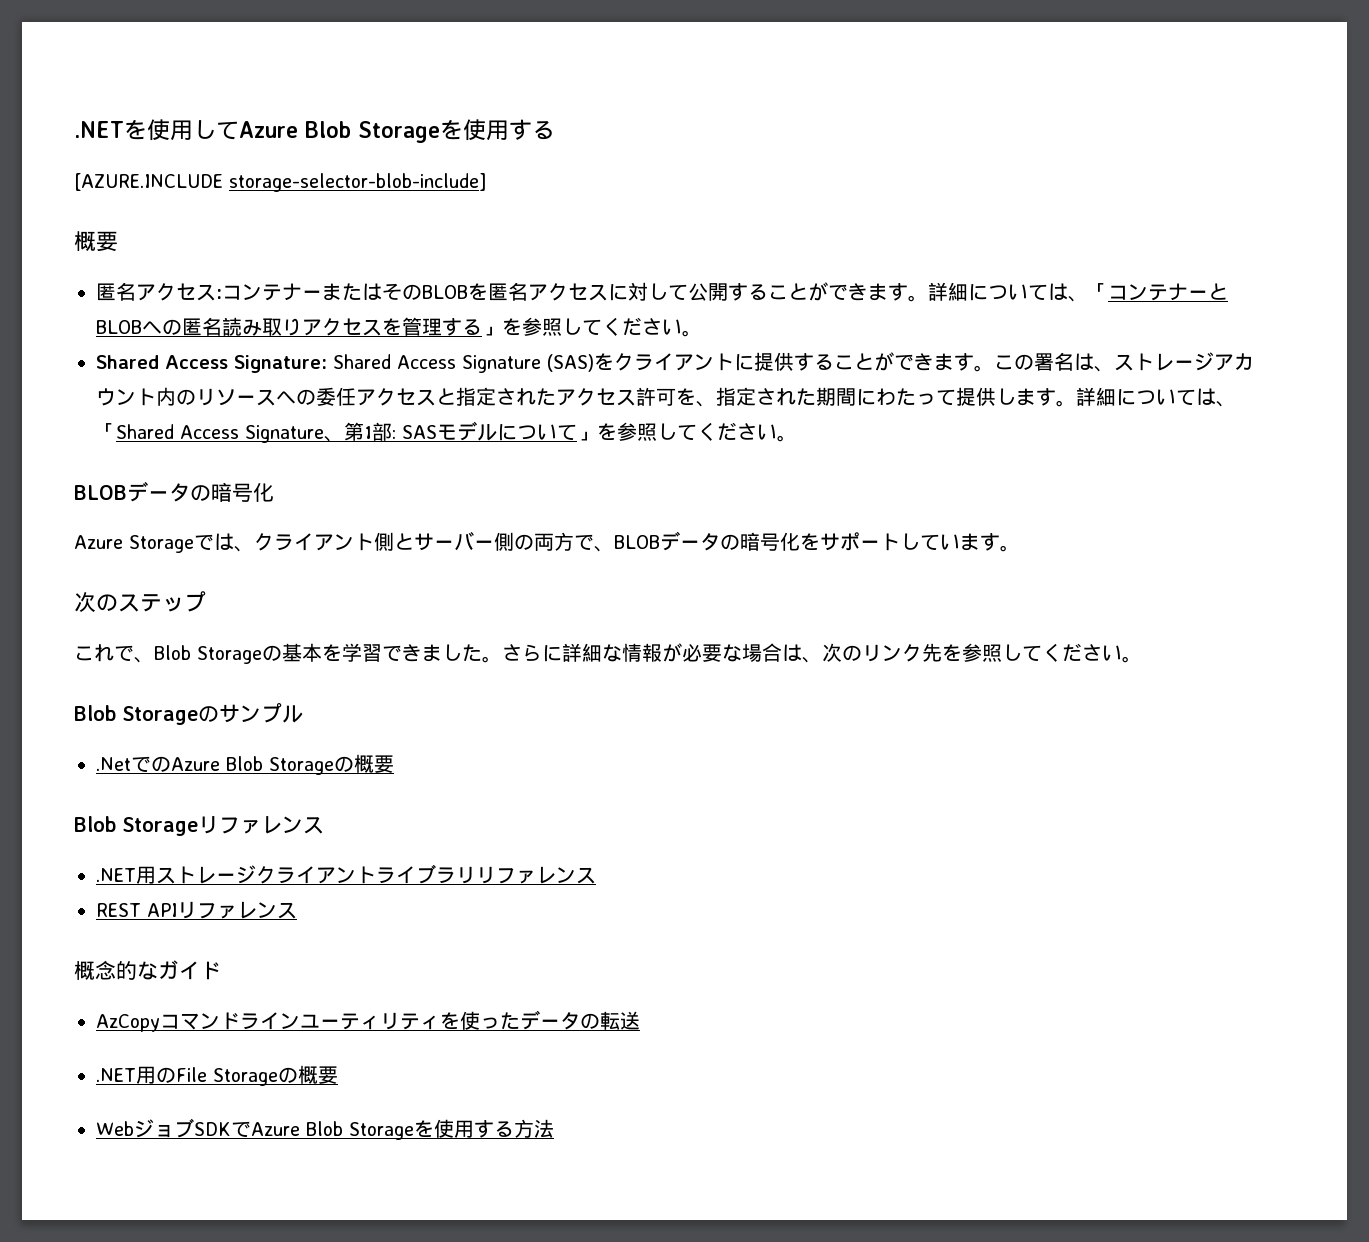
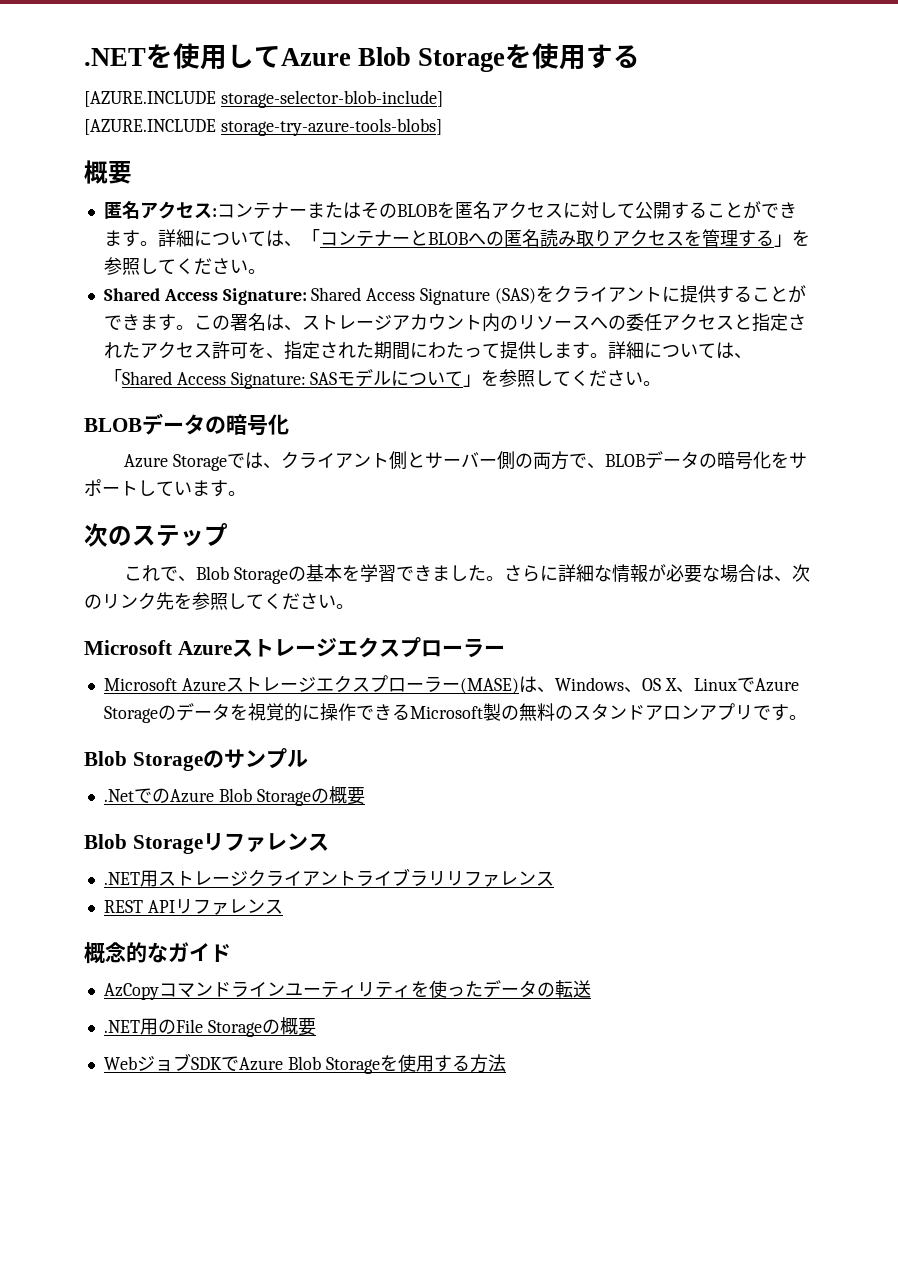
(487, 182) none -> [84,118,442,136] // [AZURE.INCLUDE storage-try-azure-tools-blobs]
[245,422,396,443] Signature、第1部: -> [230,372,306,389] Signature:
(1142, 659) none -> [84,637,505,658] [103,675,799,694] [103,703,807,723] // Microsoft Azureストレージエクスプローラー // Microsoft Azureストレージエクスプローラー(MASE)は、Windows、OS X、LinuxでAzure Storageのデータを視覚的に操作できるMicrosoft製の無料のスタンドアロンアプリです。

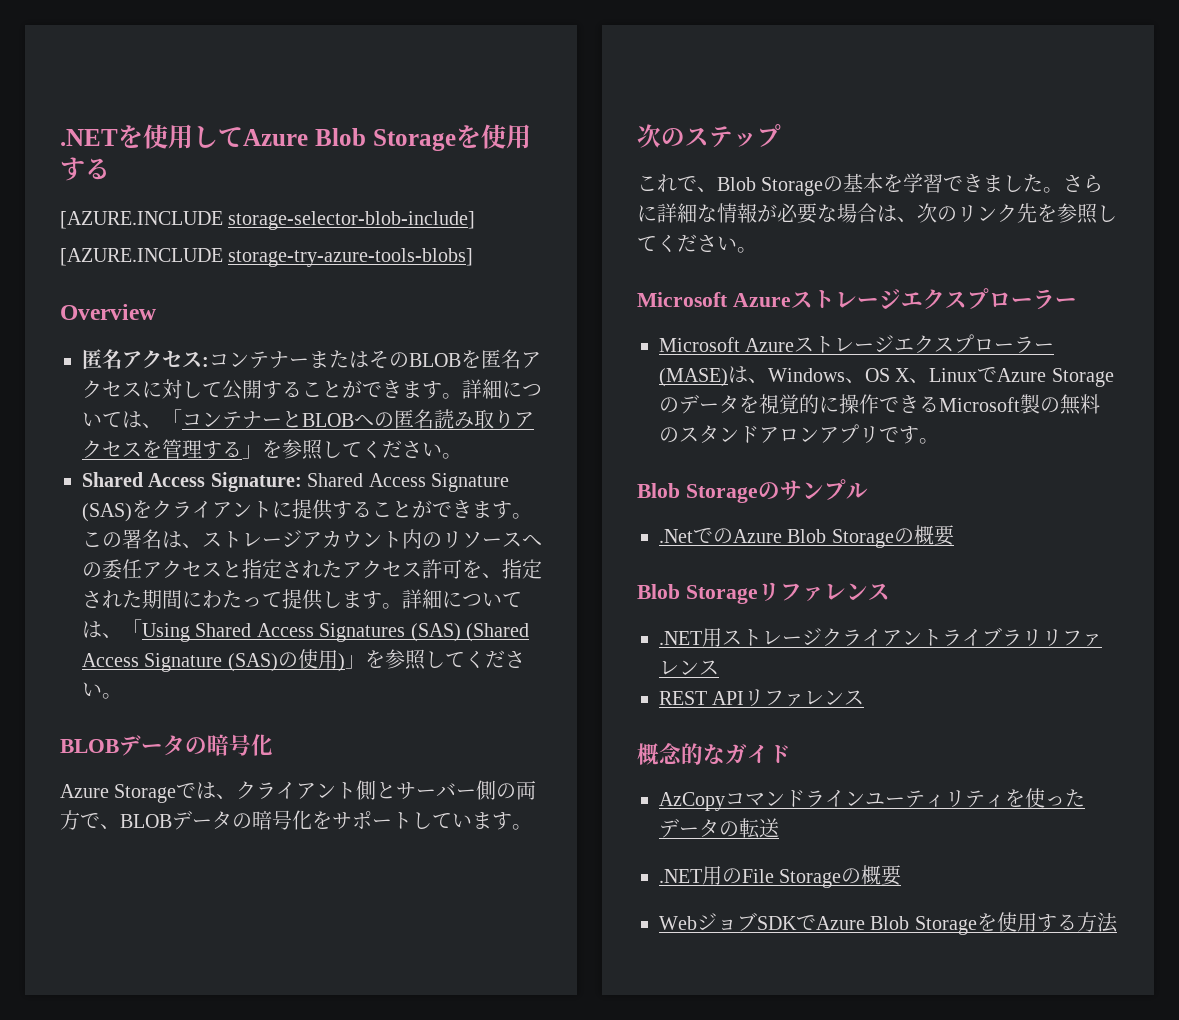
[84,160,132,184] 概要 -> [60,304,156,320] Overview
[121,369,464,389] Shared Access Signature: SASモデルについて -> [142,623,529,642] [82,649,345,672] Using Shared Access Signatures (SAS) (Shared Access Signature (SAS)の使用)

